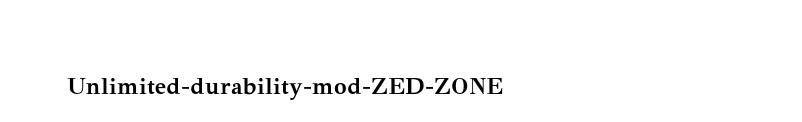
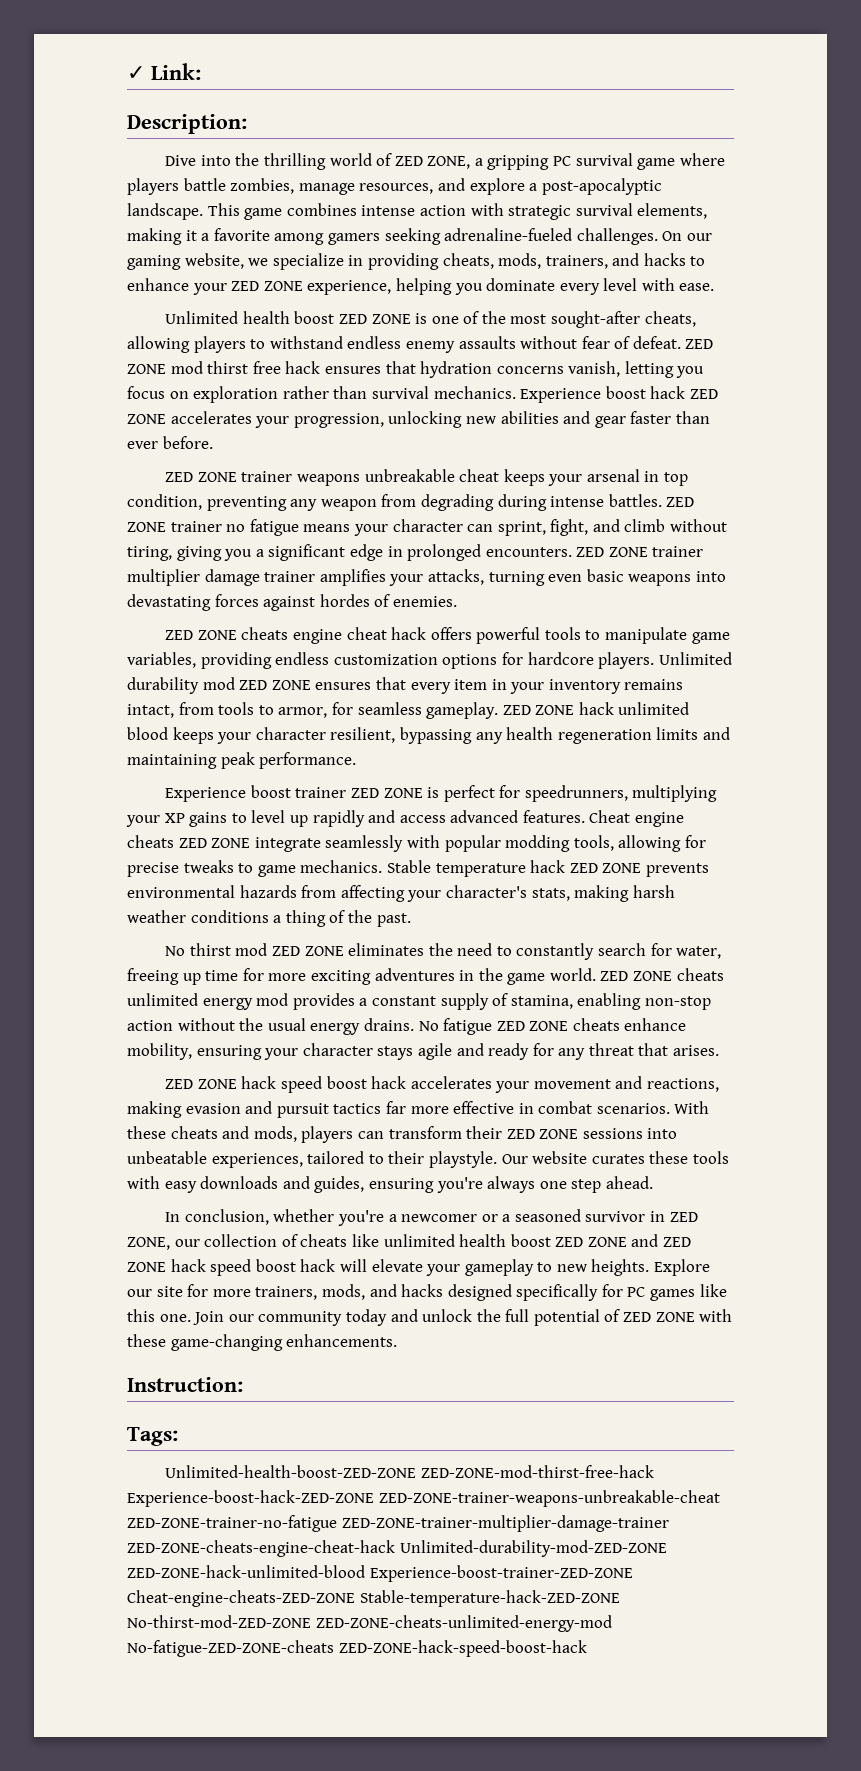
[67,78,503,100] Unlimited-durability-mod-ZED-ZONE -> [127,63,201,80] [127,114,247,134] [165,153,725,170] [127,178,662,195] [127,203,708,220] [127,228,712,245] [127,253,706,270] [127,278,715,295] [165,311,696,328] [127,336,714,353] [127,361,705,378] [127,386,718,403] [127,411,710,428] [127,436,213,449] [165,469,689,486] [127,494,695,511] [127,519,728,536] [127,544,704,561] [127,569,726,586] [127,594,457,611] [165,627,730,644] [127,652,732,669] [127,677,684,694] [127,702,690,719] [127,727,730,744] [127,752,357,769] [165,785,718,802] [126,810,685,827] [127,835,706,852] [127,860,709,877] [127,885,675,902] [127,910,411,927] [165,943,722,960] [127,968,724,985] [127,993,711,1010] [127,1018,687,1035] [127,1043,720,1060] [165,1076,720,1093] [127,1101,710,1118] [127,1126,678,1143] [127,1151,729,1168] [127,1176,653,1193] [165,1209,698,1226] [127,1234,692,1250] [127,1259,711,1276] [127,1284,727,1301] [127,1309,733,1326] [127,1334,398,1351] [127,1377,243,1392] [127,1427,178,1446] [165,1465,654,1478] [127,1490,720,1507] [127,1515,669,1532] [127,1540,667,1557] [127,1565,633,1582] [127,1590,620,1607] [127,1615,612,1632] [127,1640,587,1657] ✓ Link: // Description: // Dive into the thrilling world of ZED ZONE, a gripping PC survival game where players battle zombies, manage resources, and explore a post-apocalyptic landscape. This game combines intense action with strategic survival elements, making it a favorite among gamers seeking adrenaline-fueled challenges. On our gaming website, we specialize in providing cheats, mods, trainers, and hacks to enhance your ZED ZONE experience, helping you dominate every level with ease. // Unlimited health boost ZED ZONE is one of the most sought-after cheats, allowing players to withstand endless enemy assaults without fear of defeat. ZED ZONE mod thirst free hack ensures that hydration concerns vanish, letting you focus on exploration rather than survival mechanics. Experience boost hack ZED ZONE accelerates your progression, unlocking new abilities and gear faster than ever before. // ZED ZONE trainer weapons unbreakable cheat keeps your arsenal in top condition, preventing any weapon from degrading during intense battles. ZED ZONE trainer no fatigue means your character can sprint, fight, and climb without tiring, giving you a significant edge in prolonged encounters. ZED ZONE trainer multiplier damage trainer amplifies your attacks, turning even basic weapons into devastating forces against hordes of enemies. // ZED ZONE cheats engine cheat hack offers powerful tools to manipulate game variables, providing endless customization options for hardcore players. Unlimited durability mod ZED ZONE ensures that every item in your inventory remains intact, from tools to armor, for seamless gameplay. ZED ZONE hack unlimited blood keeps your character resilient, bypassing any health regeneration limits and maintaining peak performance. // Experience boost trainer ZED ZONE is perfect for speedrunners, multiplying your XP gains to level up rapidly and access advanced features. Cheat engine cheats ZED ZONE integrate seamlessly with popular modding tools, allowing for precise tweaks to game mechanics. Stable temperature hack ZED ZONE prevents environmental hazards from affecting your character's stats, making harsh weather conditions a thing of the past. // No thirst mod ZED ZONE eliminates the need to constantly search for water, freeing up time for more exciting adventures in the game world. ZED ZONE cheats unlimited energy mod provides a constant supply of stamina, enabling non-stop action without the usual energy drains. No fatigue ZED ZONE cheats enhance mobility, ensuring your character stays agile and ready for any threat that arises. // ZED ZONE hack speed boost hack accelerates your movement and reactions, making evasion and pursuit tactics far more effective in combat scenarios. With these cheats and mods, players can transform their ZED ZONE sessions into unbeatable experiences, tailored to their playstyle. Our website curates these tools with easy downloads and guides, ensuring you're always one step ahead. // In conclusion, whether you're a newcomer or a seasoned survivor in ZED ZONE, our collection of cheats like unlimited health boost ZED ZONE and ZED ZONE hack speed boost hack will elevate your gameplay to new heights. Explore our site for more trainers, mods, and hacks designed specifically for PC games like this one. Join our community today and unlock the full potential of ZED ZONE with these game-changing enhancements. // Instruction: // Tags: // Unlimited-health-boost-ZED-ZONE ZED-ZONE-mod-thirst-free-hack Experience-boost-hack-ZED-ZONE ZED-ZONE-trainer-weapons-unbreakable-cheat ZED-ZONE-trainer-no-fatigue ZED-ZONE-trainer-multiplier-damage-trainer ZED-ZONE-cheats-engine-cheat-hack Unlimited-durability-mod-ZED-ZONE ZED-ZONE-hack-unlimited-blood Experience-boost-trainer-ZED-ZONE Cheat-engine-cheats-ZED-ZONE Stable-temperature-hack-ZED-ZONE No-thirst-mod-ZED-ZONE ZED-ZONE-cheats-unlimited-energy-mod No-fatigue-ZED-ZONE-cheats ZED-ZONE-hack-speed-boost-hack

